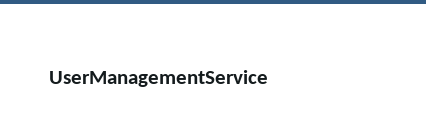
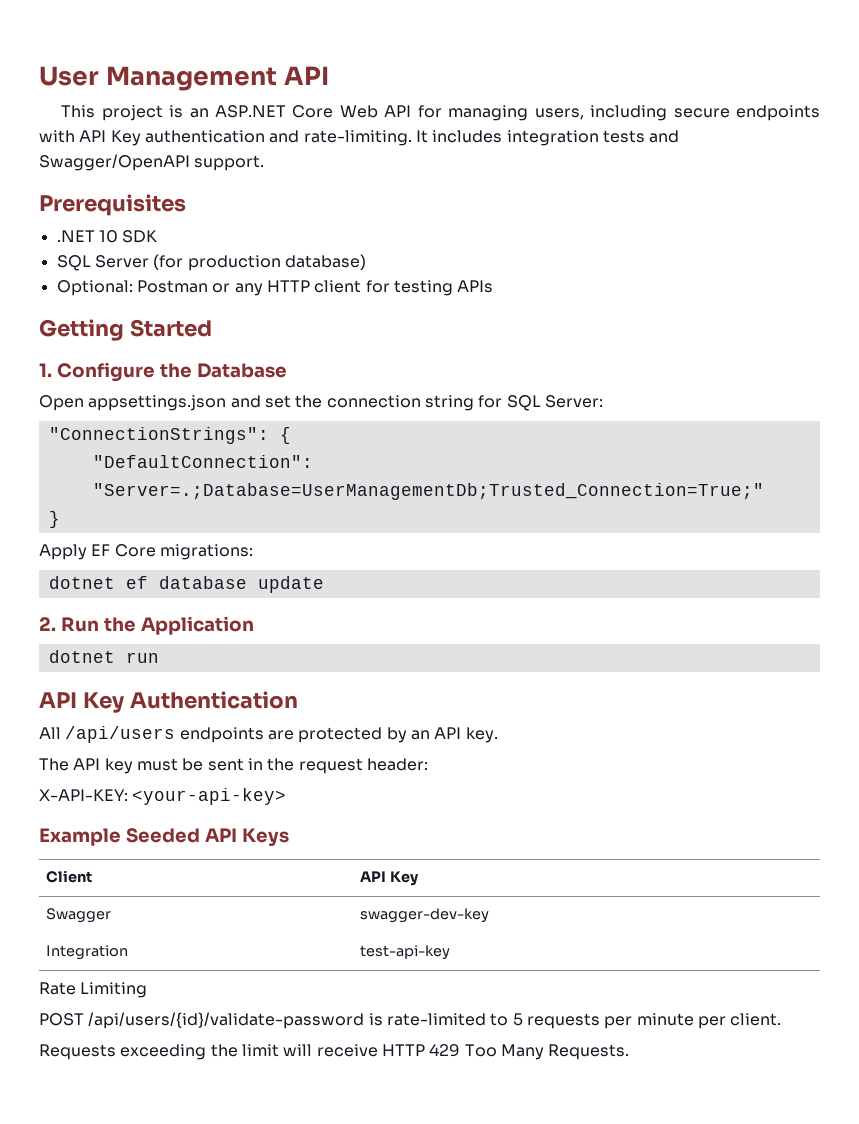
[49,70,268,87] UserManagementService -> [39,66,329,91] [61,105,821,121] [39,130,680,146] [39,154,265,171] [39,194,186,216] [56,230,158,243] [56,254,366,271] [56,280,494,296] [39,319,212,341] [39,362,287,382] [39,395,603,411] [48,427,291,444] [92,455,313,468] [92,483,764,500] [48,511,60,528] [39,544,253,560] [48,576,324,593] [39,616,254,635] [48,650,159,663] [39,691,298,713] [39,726,498,743] [39,758,428,774] [39,788,287,805] [39,828,289,847] [46,870,93,883] [360,871,420,886] [46,908,112,923] [360,908,490,923] [46,945,129,960] [360,945,451,960] [39,982,148,998] [39,1012,782,1029] [39,1044,630,1060] User Management API // This project is an ASP.NET Core Web API for managing users, including secure endpoints with API Key authentication and rate-limiting. It includes integration tests and Swagger/OpenAPI support. // Prerequisites // .NET 10 SDK // SQL Server (for production database) // Optional: Postman or any HTTP client for testing APIs // Getting Started // 1. Configure the Database // Open appsettings.json and set the connection string for SQL Server: // "ConnectionStrings": { // "DefaultConnection": "Server=.;Database=UserManagementDb;Trusted_Connection=True;" // } // Apply EF Core migrations: // dotnet ef database update // 2. Run the Application // dotnet run // API Key Authentication // All /api/users endpoints are protected by an API key. // The API key must be sent in the request header: // X-API-KEY: <your-api-key> // Example Seeded API Keys // Client | API Key // Swagger | swagger-dev-key // Integration | test-api-key // Rate Limiting // POST /api/users/{id}/validate-password is rate-limited to 5 requests per minute per client. // Requests exceeding the limit will receive HTTP 429 Too Many Requests.

